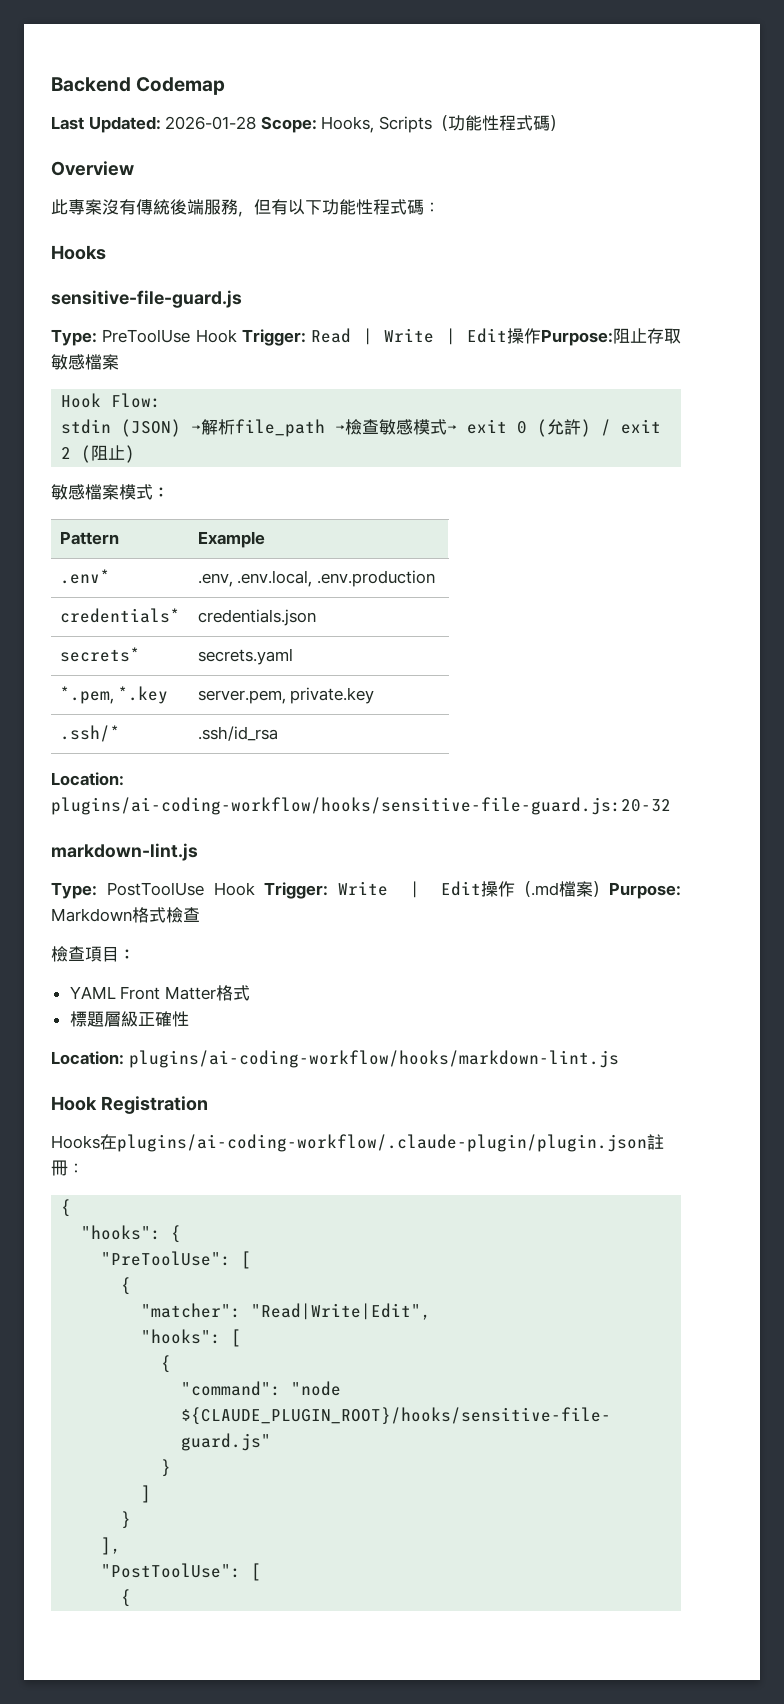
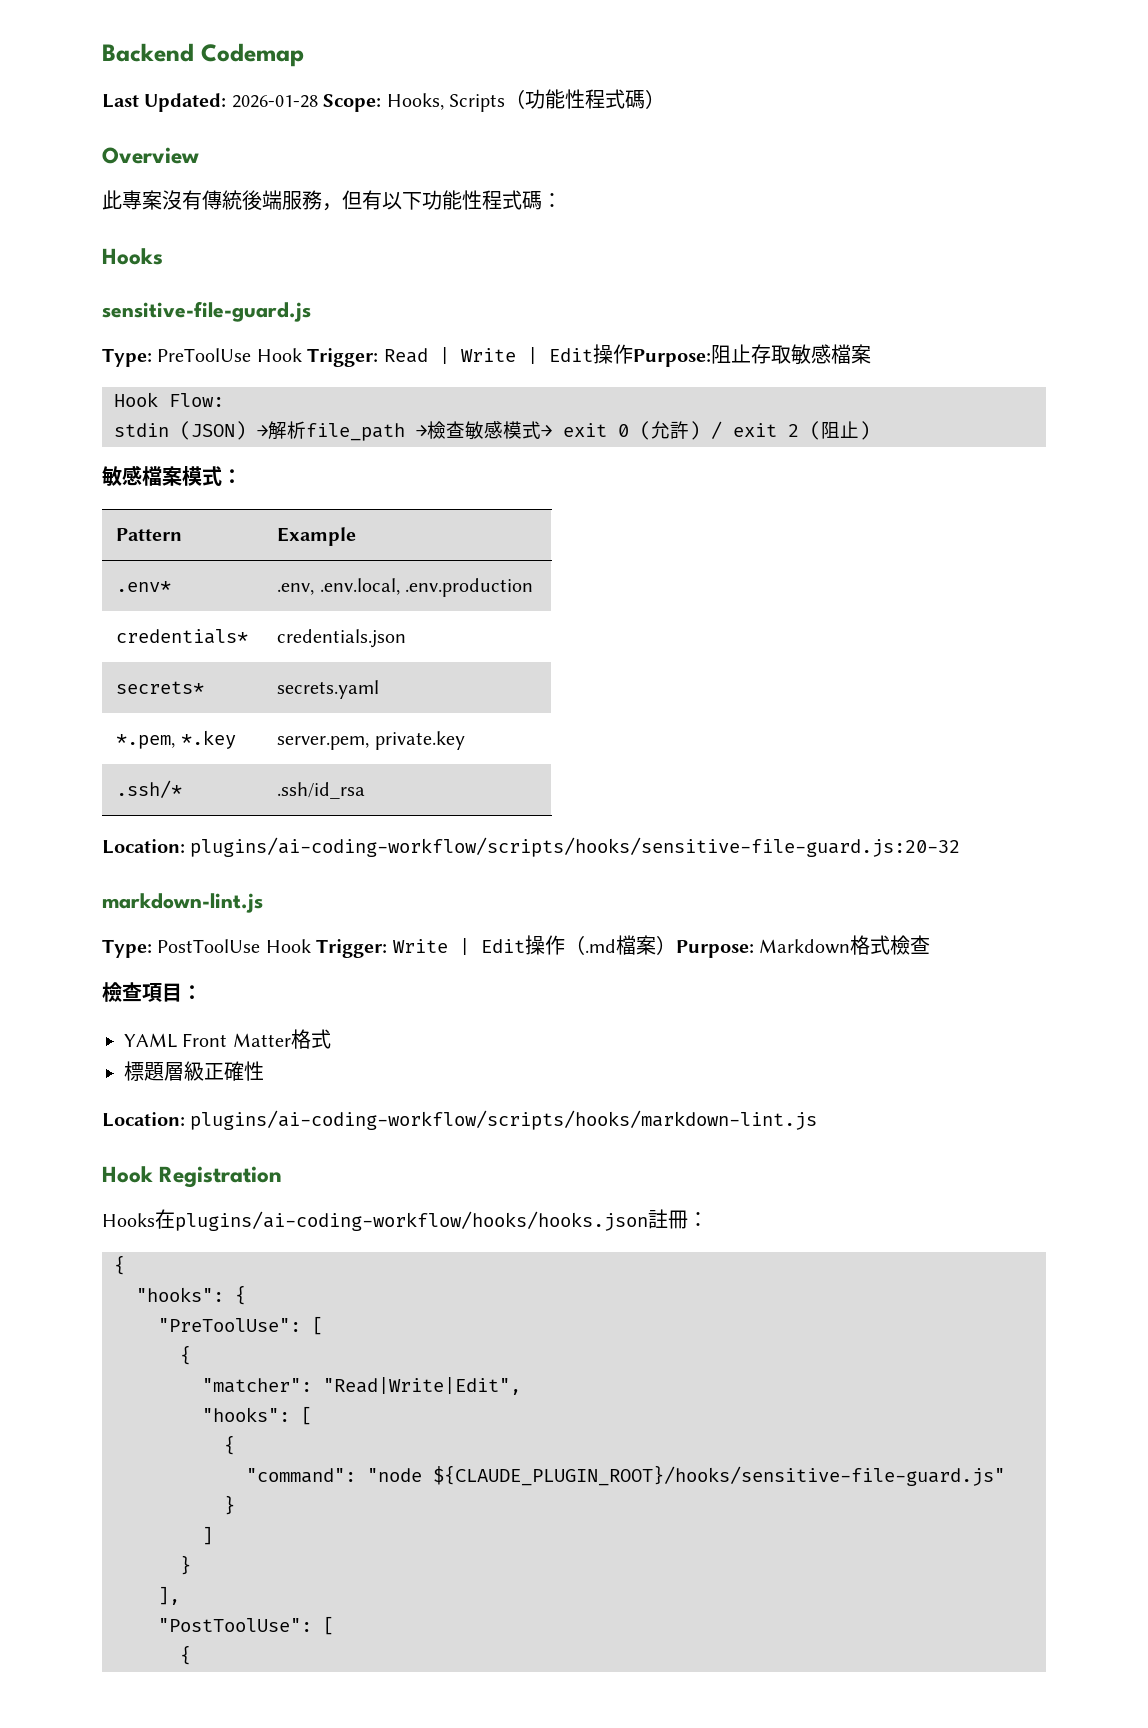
[51,797,671,815] plugins/ai-coding-workflow/hooks/sensitive-file-guard.js:20-32 -> [190,837,961,857] plugins/ai-coding-workflow/scripts/hooks/sensitive-file-guard.js:20-32
[128,1050,619,1068] plugins/ai-coding-workflow/hooks/markdown-lint.js -> [190,1110,818,1130] plugins/ai-coding-workflow/scripts/hooks/markdown-lint.js
[117,1134,647,1152] plugins/ai-coding-workflow/.claude-plugin/plugin.json -> [175,1211,648,1231] plugins/ai-coding-workflow/hooks/hooks.json

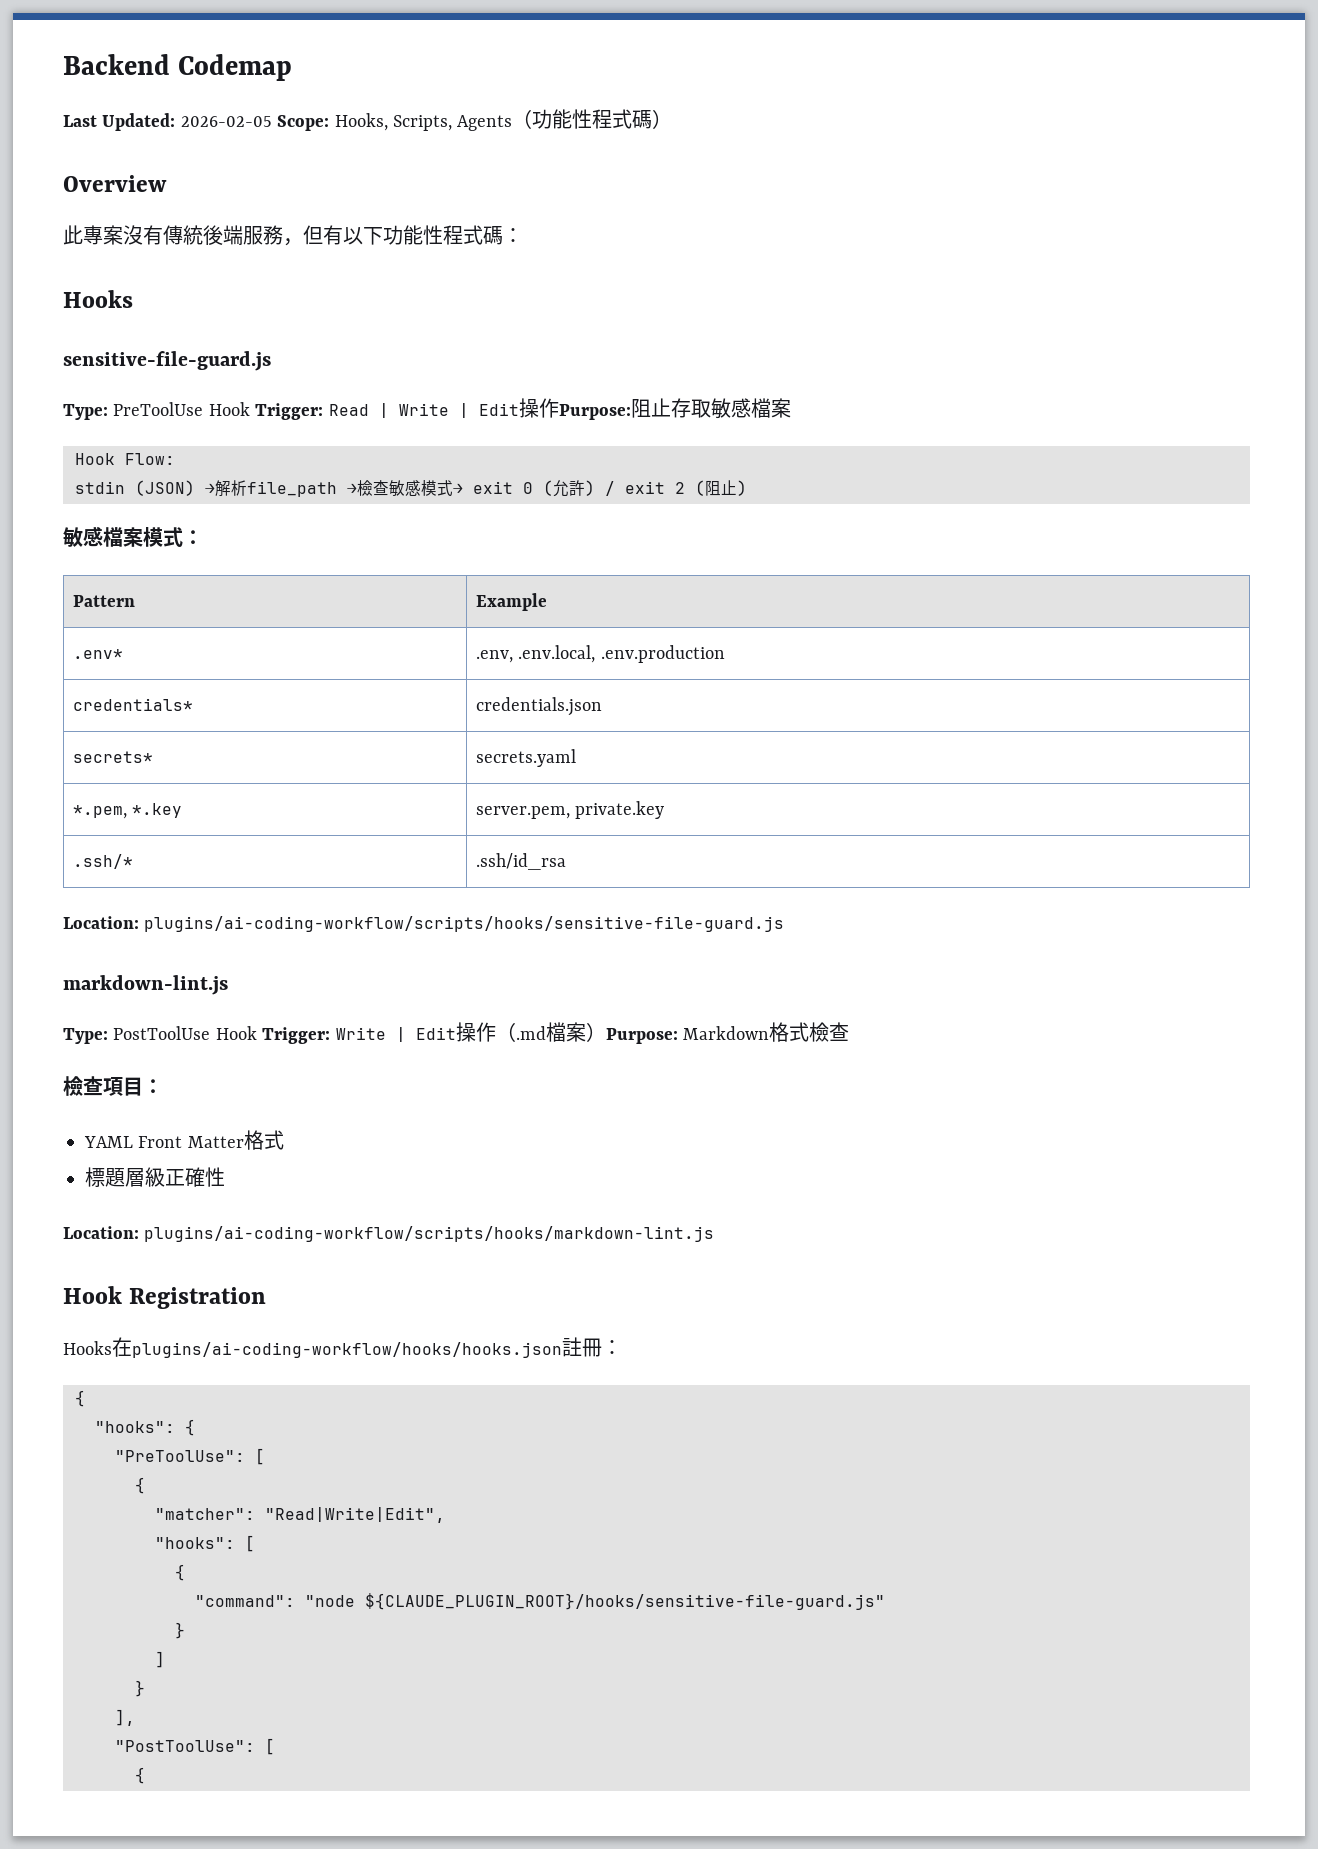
[231,95,318,108] 2026-01-28 -> [180,116,272,127] 2026-02-05
[449,94,505,112] Scripts -> [393,115,513,131] Scripts, Agents
[190,837,961,857] plugins/ai-coding-workflow/scripts/hooks/sensitive-file-guard.js:20-32 -> [144,916,785,932] plugins/ai-coding-workflow/scripts/hooks/sensitive-file-guard.js

